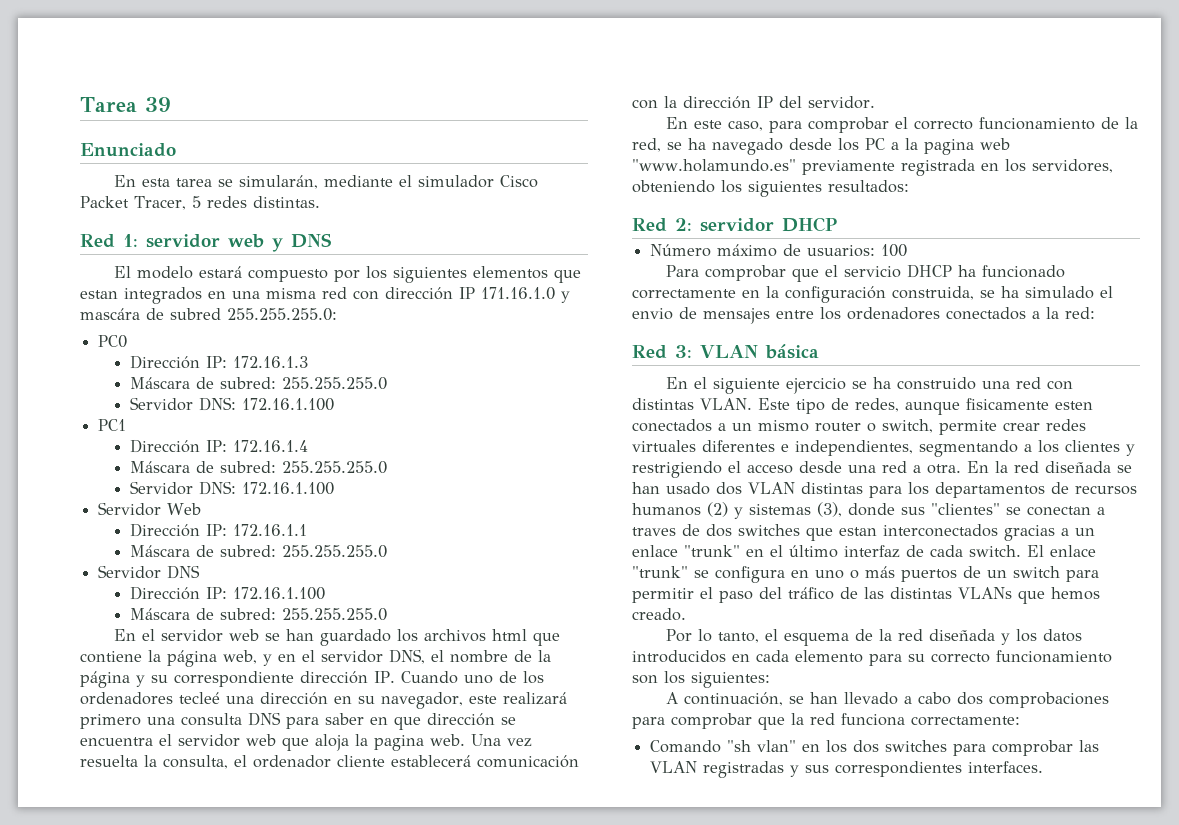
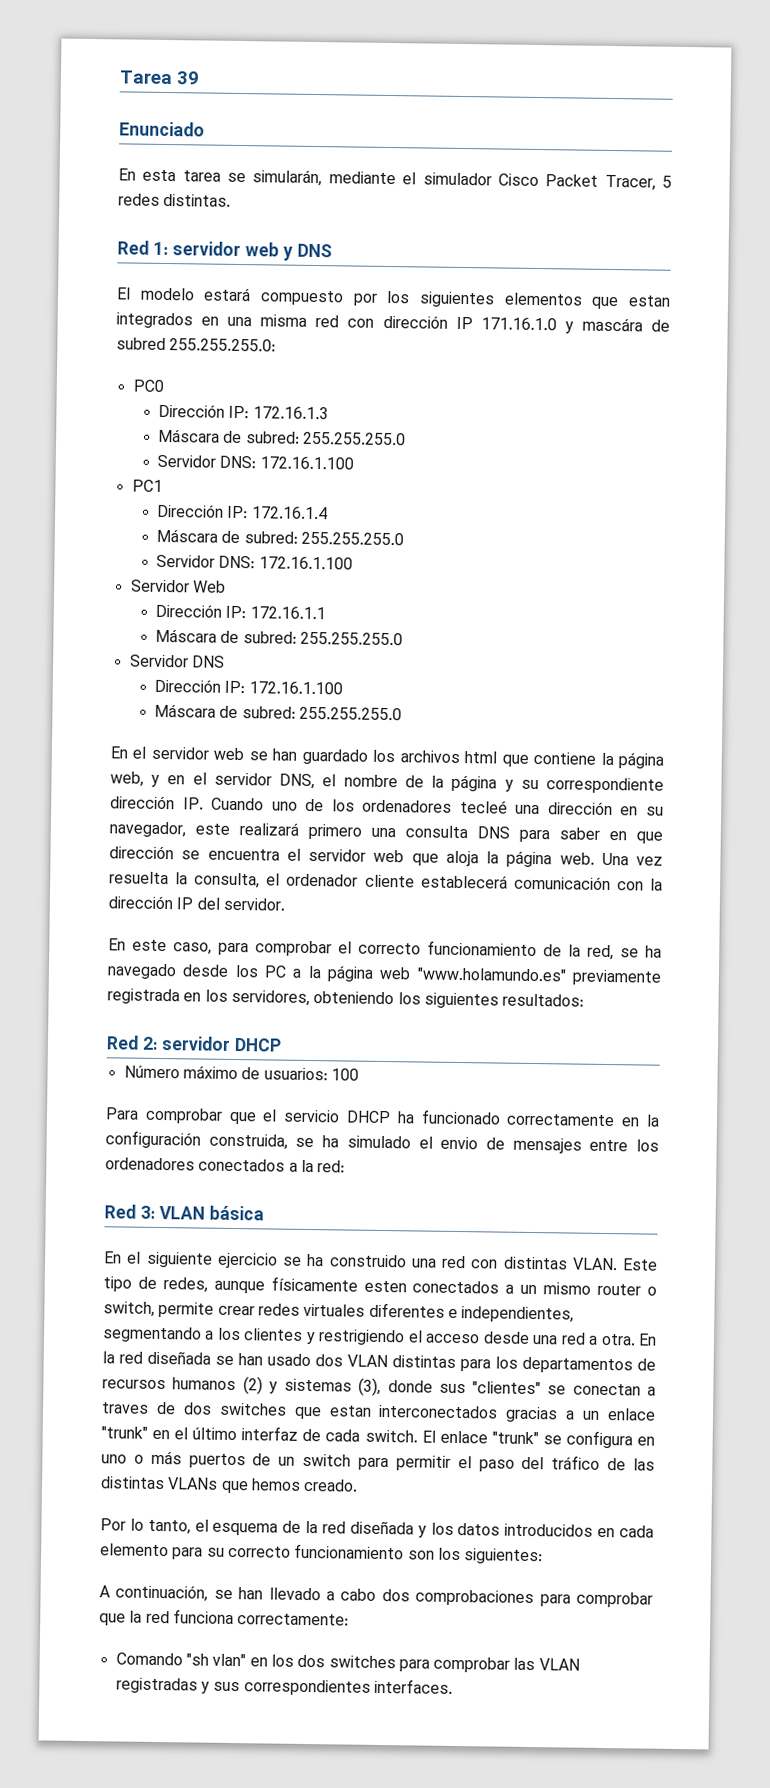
[374,735,424,751] pagina -> [506,850,553,868] página
[924,139,974,155] pagina -> [327,965,374,982] página
[966,398,1049,410] fisicamente -> [270,1276,358,1292] físicamente

